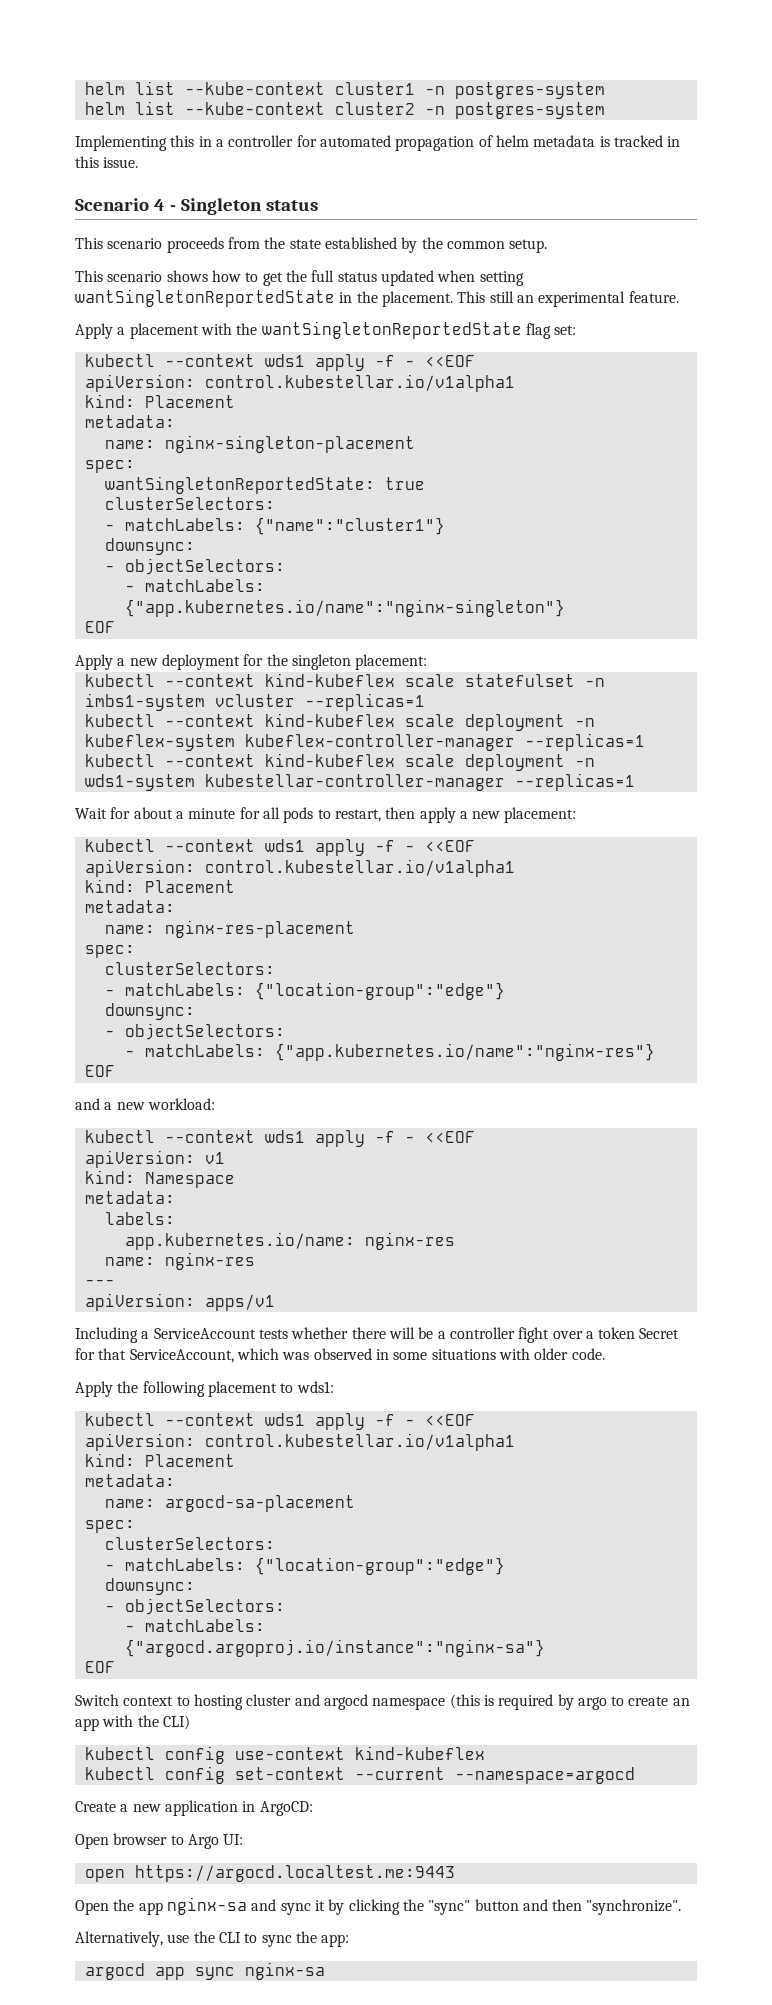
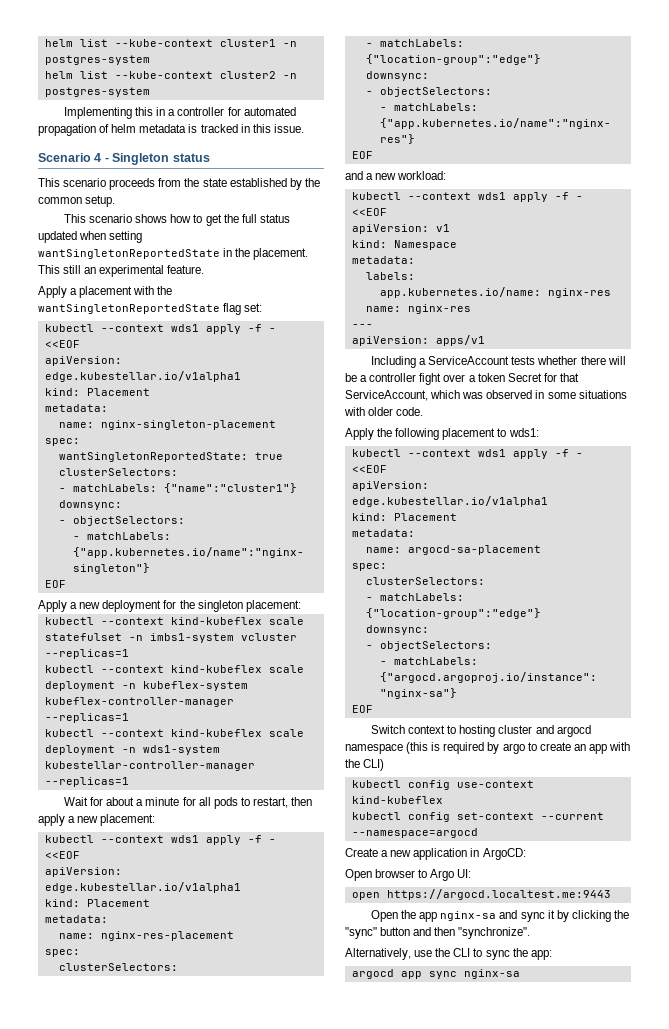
[204,374,515,392] control.kubestellar.io/v1alpha1 -> [44,371,241,382] edge.kubestellar.io/v1alpha1
[204,859,515,877] control.kubestellar.io/v1alpha1 -> [44,882,241,893] edge.kubestellar.io/v1alpha1
[204,1433,515,1451] control.kubestellar.io/v1alpha1 -> [351,496,548,507] edge.kubestellar.io/v1alpha1

